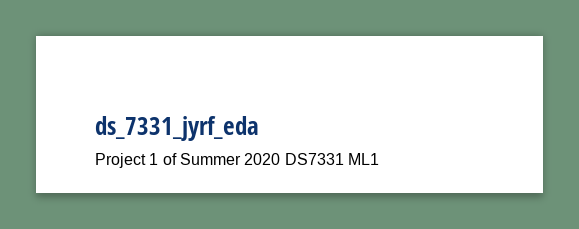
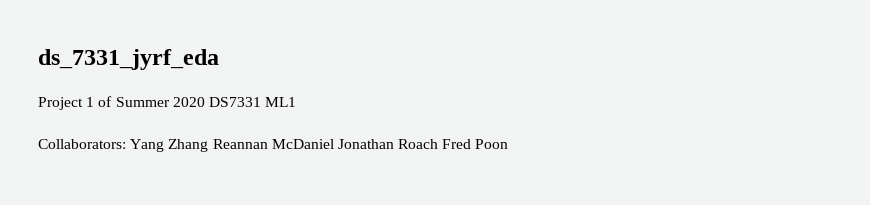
(379, 159) none -> [38,139,509,152] // Collaborators: Yang Zhang Reannan McDaniel Jonathan Roach Fred Poon

